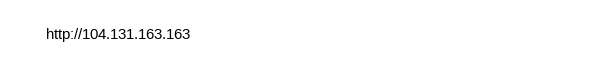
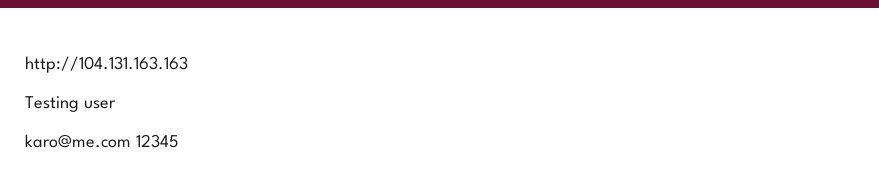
(190, 35) none -> [25,96,116,112] [25,134,178,148] // Testing user // karo@me.com 12345

